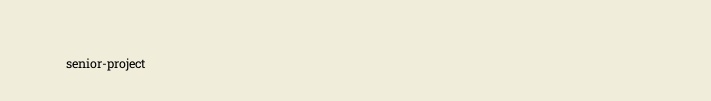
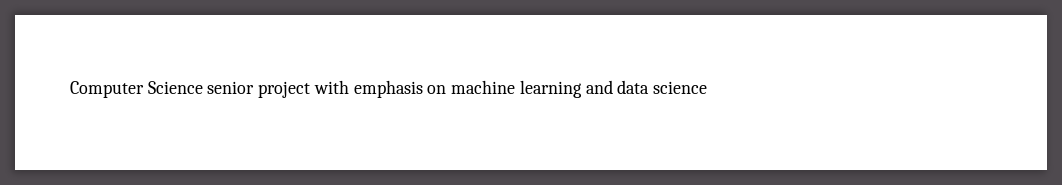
[66,58,146,71] senior-project -> [70,80,707,98] Computer Science senior project with emphasis on machine learning and data science

